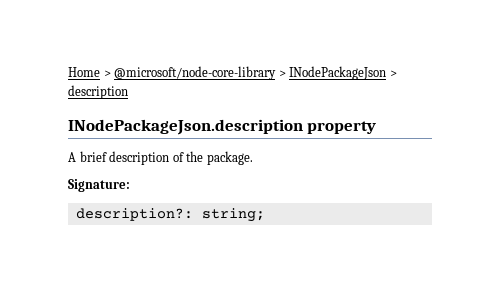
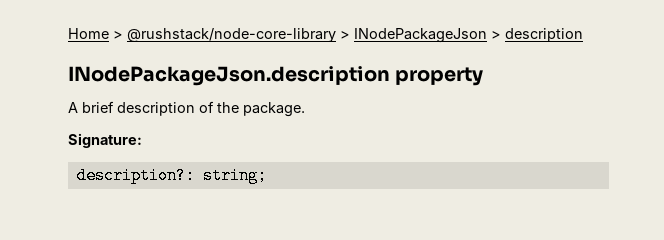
[114,66,277,80] @microsoft/node-core-library -> [127,28,336,42] @rushstack/node-core-library

